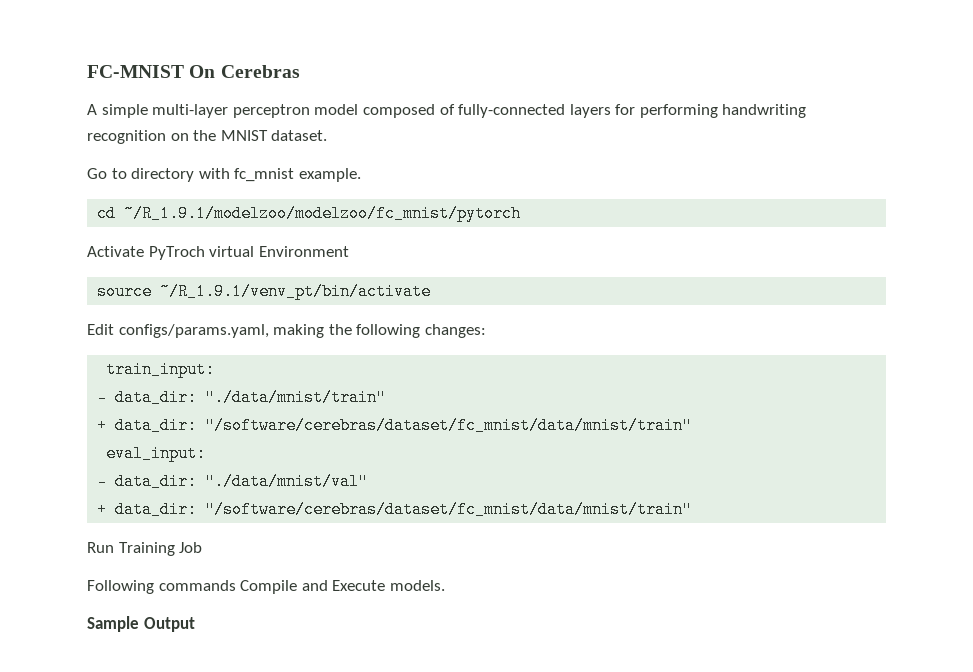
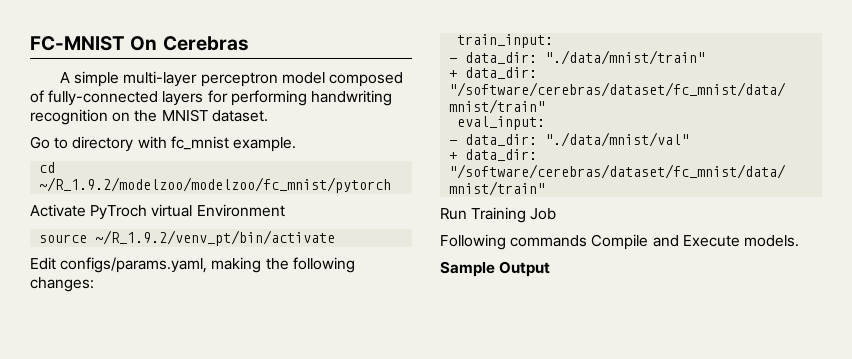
[124,205,522,222] ~/R_1.9.1/modelzoo/modelzoo/fc_mnist/pytorch -> [39,177,392,193] ~/R_1.9.2/modelzoo/modelzoo/fc_mnist/pytorch
[160,283,432,300] ~/R_1.9.1/venv_pt/bin/activate -> [95,230,336,246] ~/R_1.9.2/venv_pt/bin/activate

